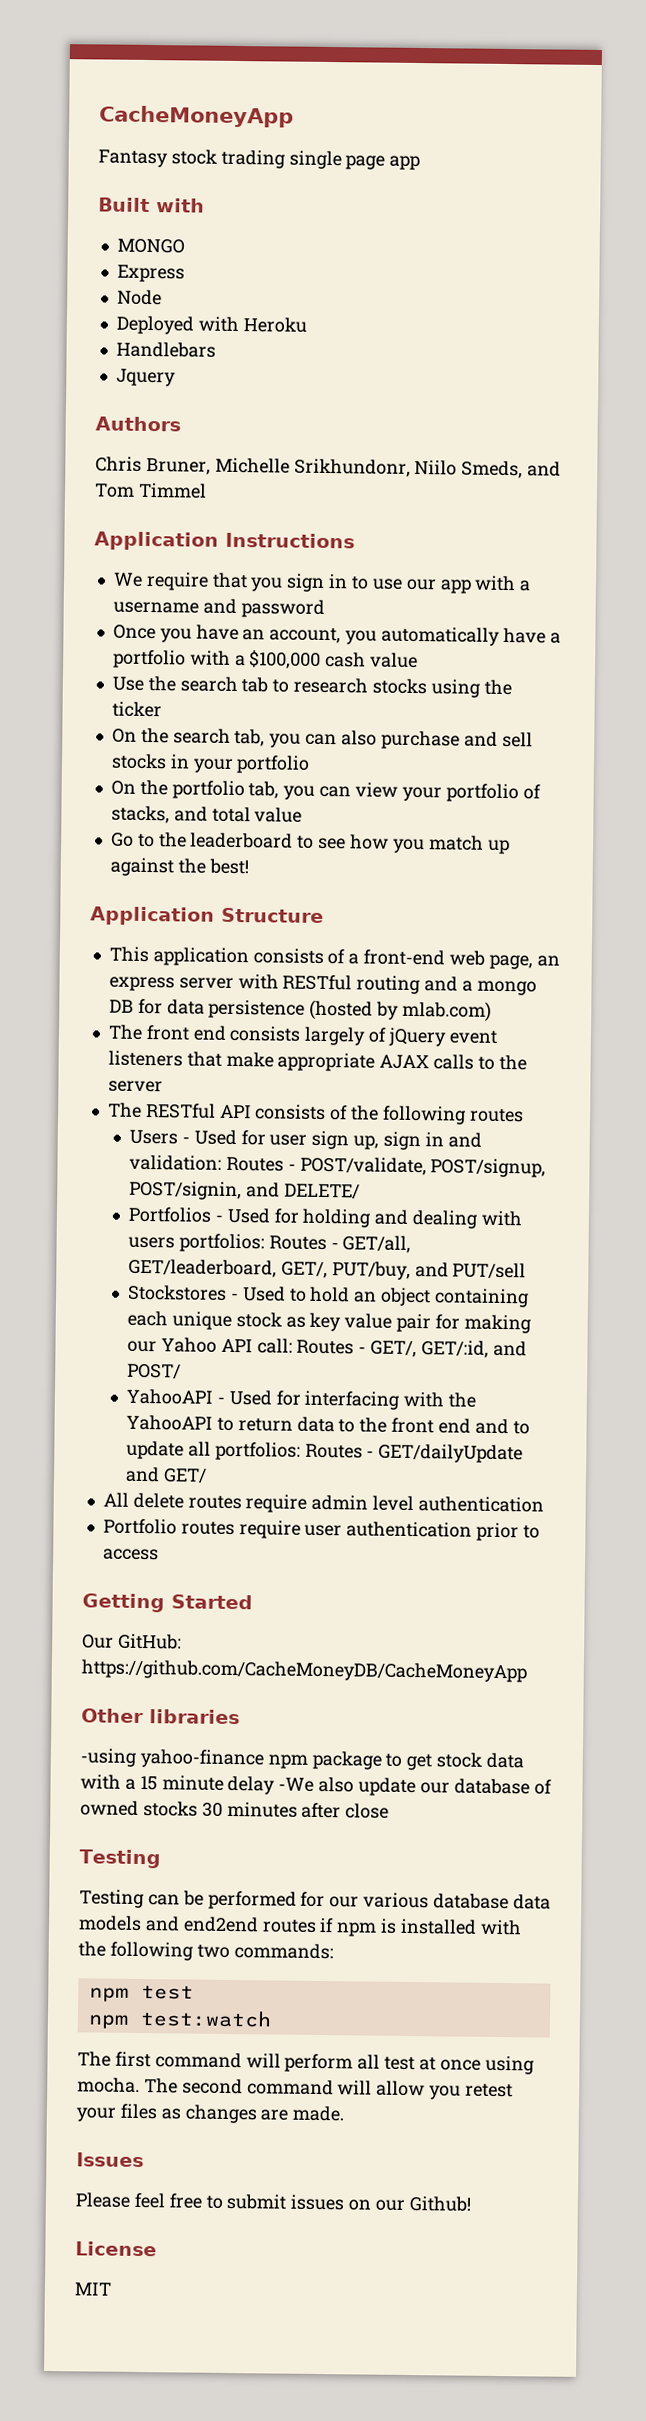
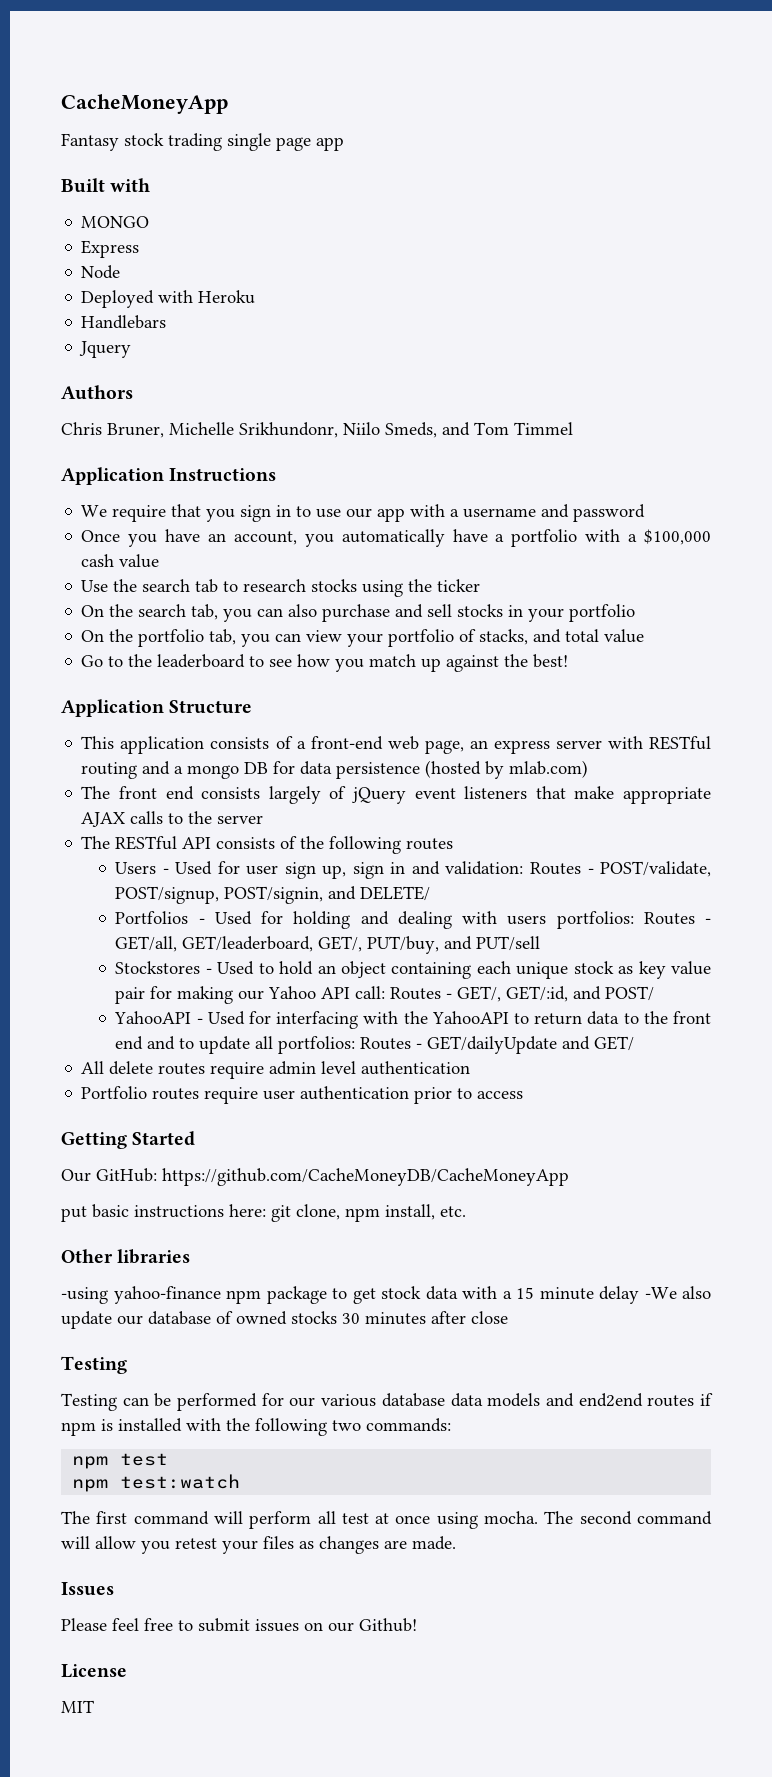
(527, 1671) none -> [61,1204,466,1222] // put basic instructions here: git clone, npm install, etc.

